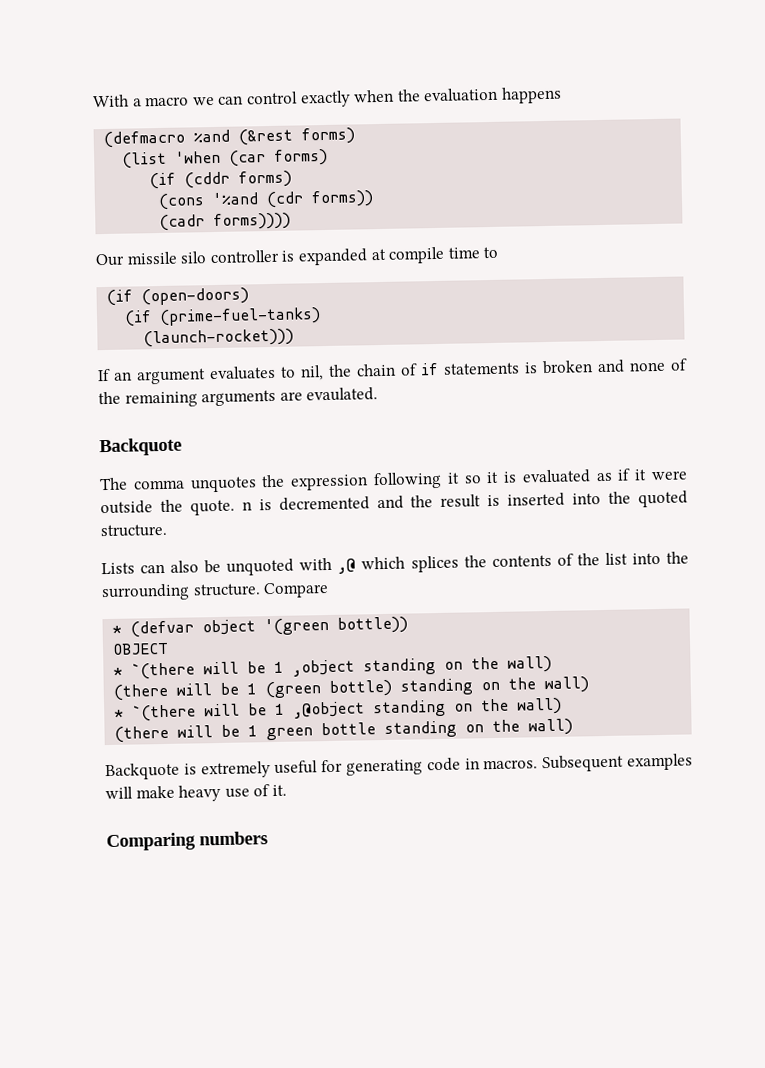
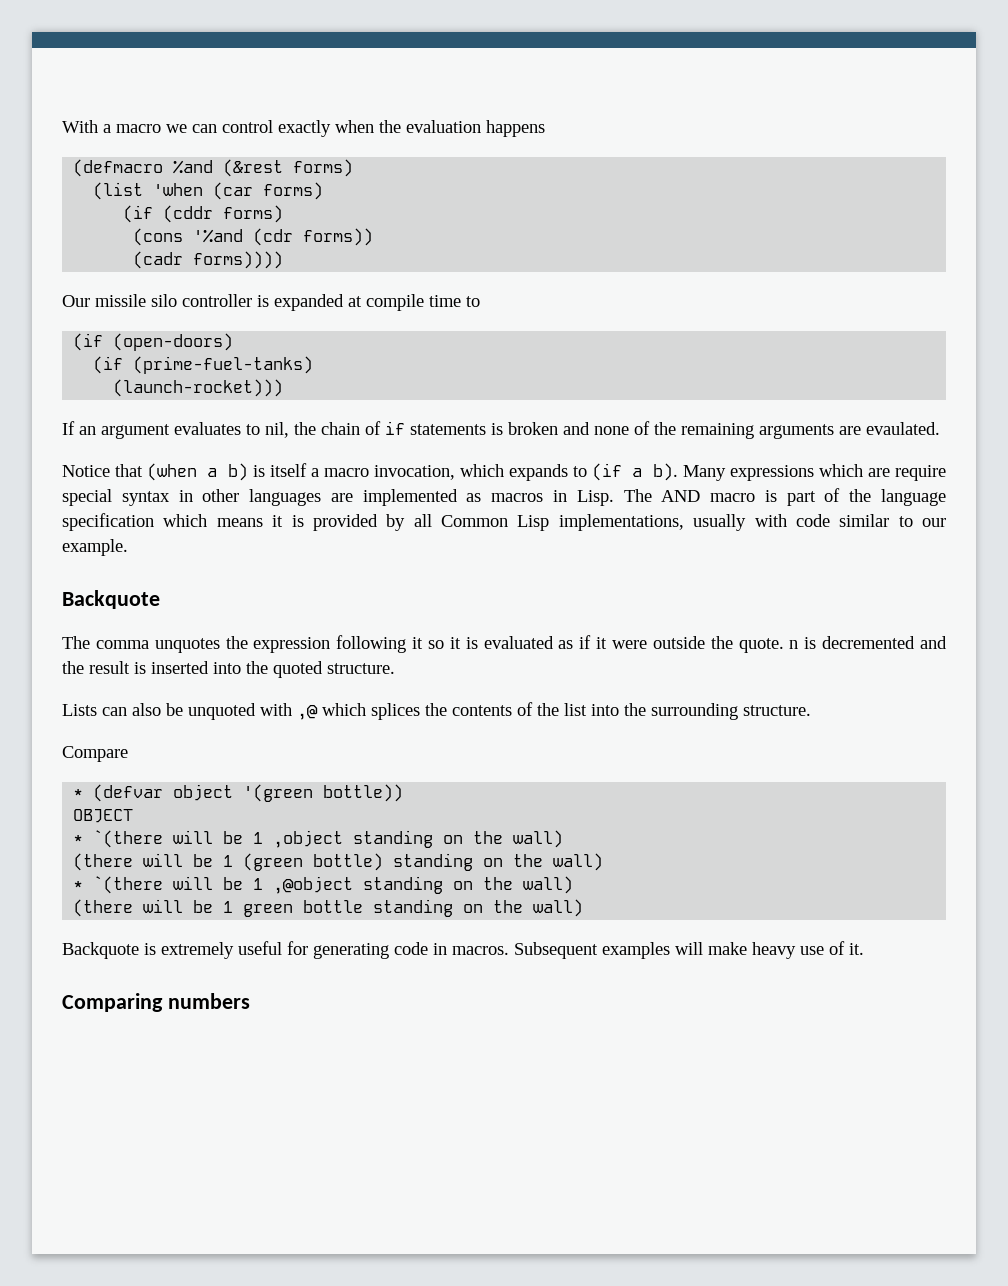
(379, 394) none -> [62,463,946,481] [62,488,947,506] [62,513,946,531] [62,539,128,556] // Notice that (when a b) is itself a macro invocation, which expands to (if a b). Many expressions which are require special syntax in other languages are implemented as macros in Lisp. The AND macro is part of the language specification which means it is provided by all Common Lisp implementations, usually with code similar to our example.
(261, 590) none -> (811, 710) //

